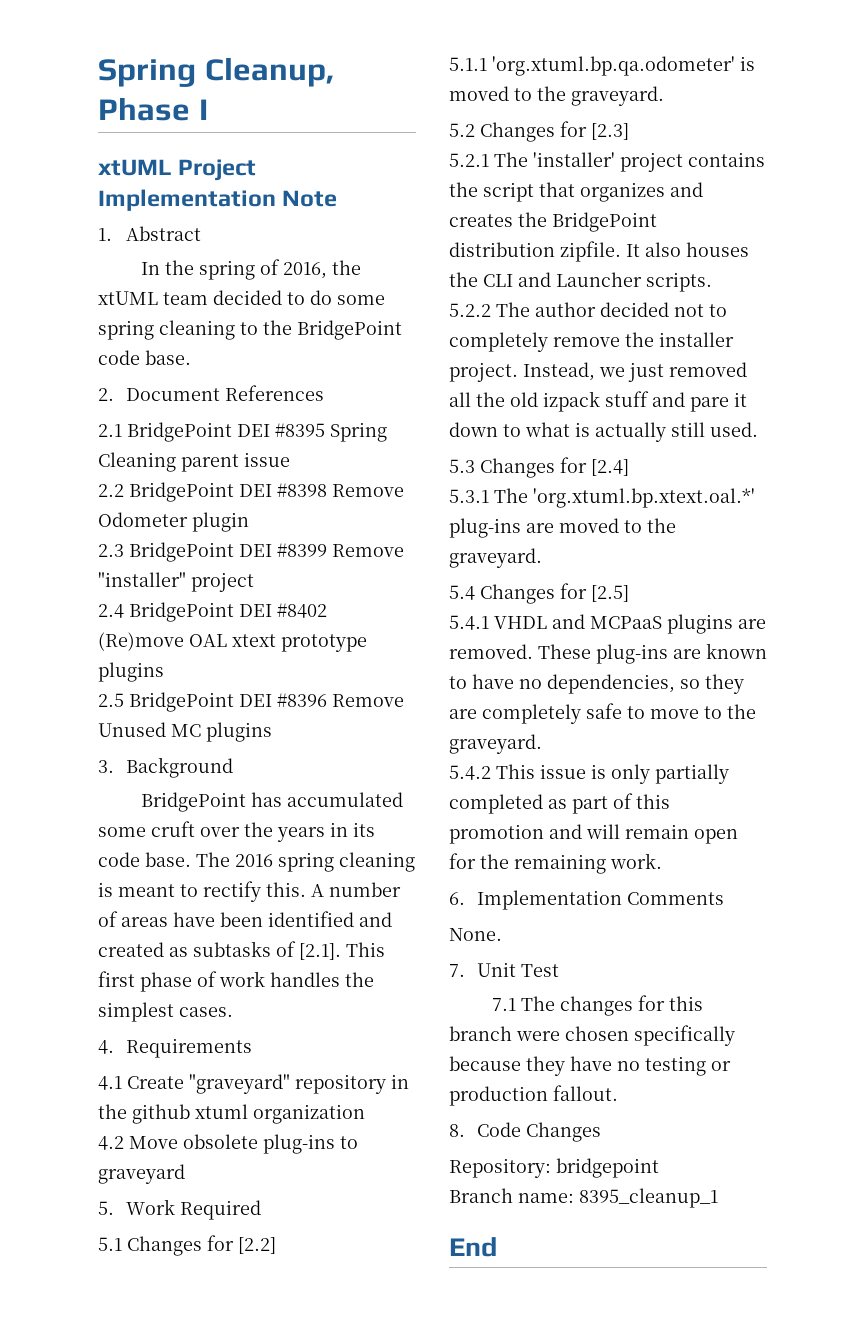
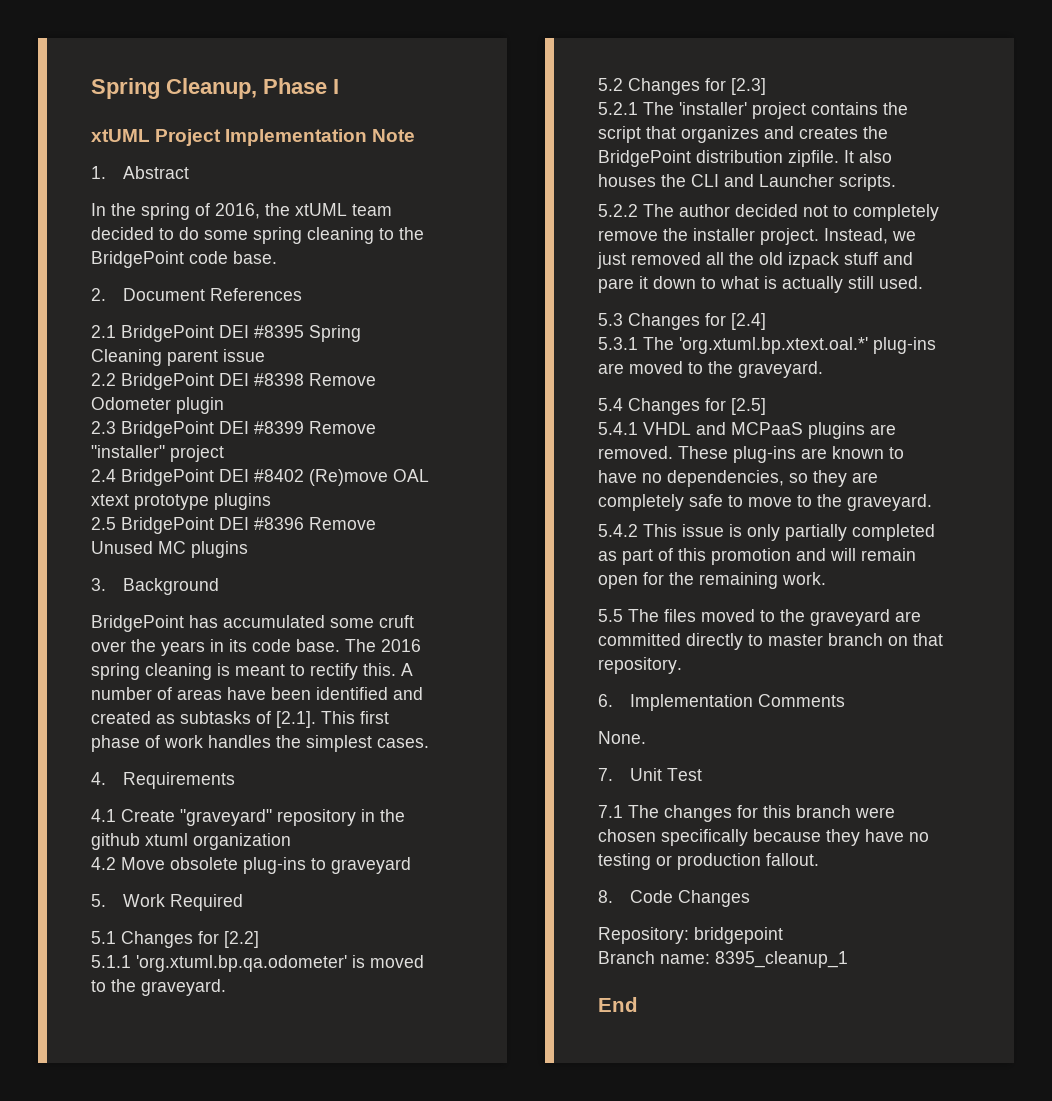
(662, 861) none -> [598,609,921,626] [598,633,943,650] [598,657,682,674] // 5.5 The files moved to the graveyard are committed directly to master branch on that repository.

